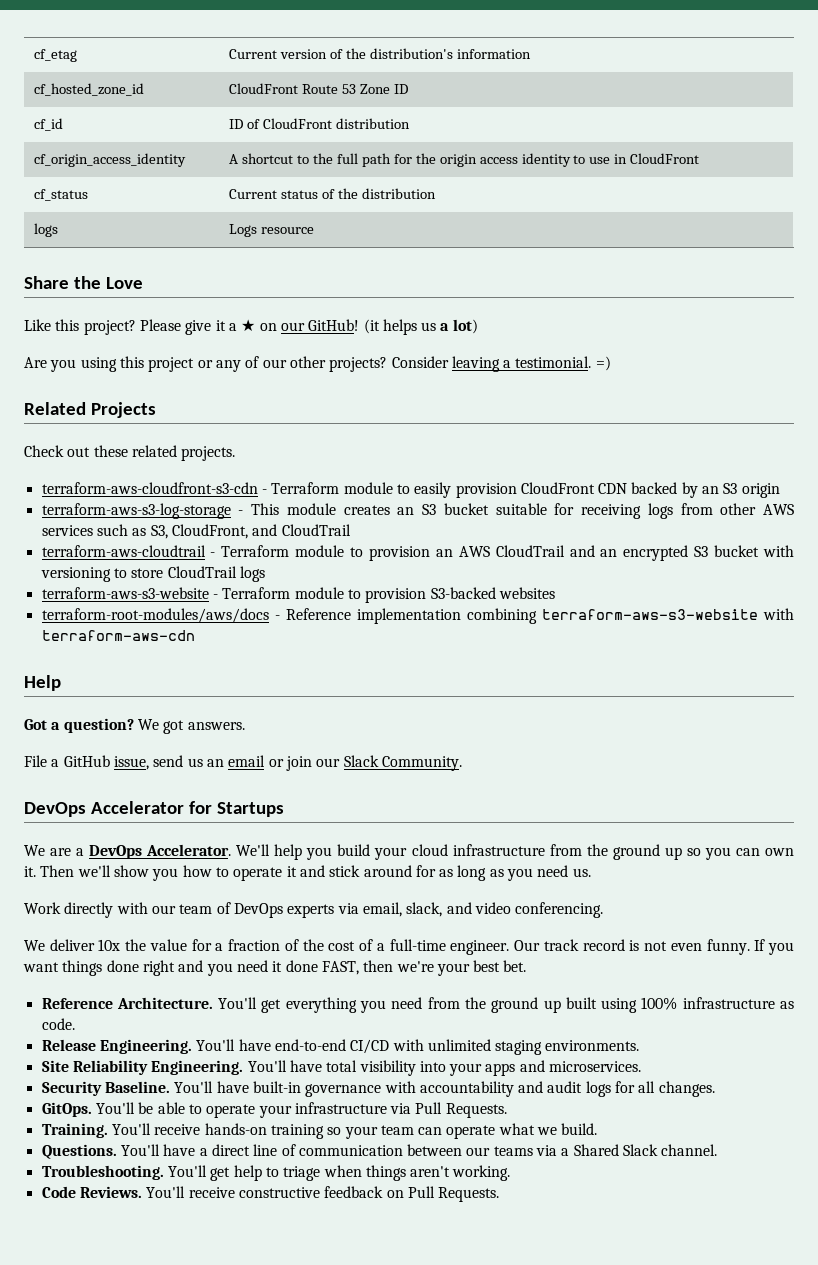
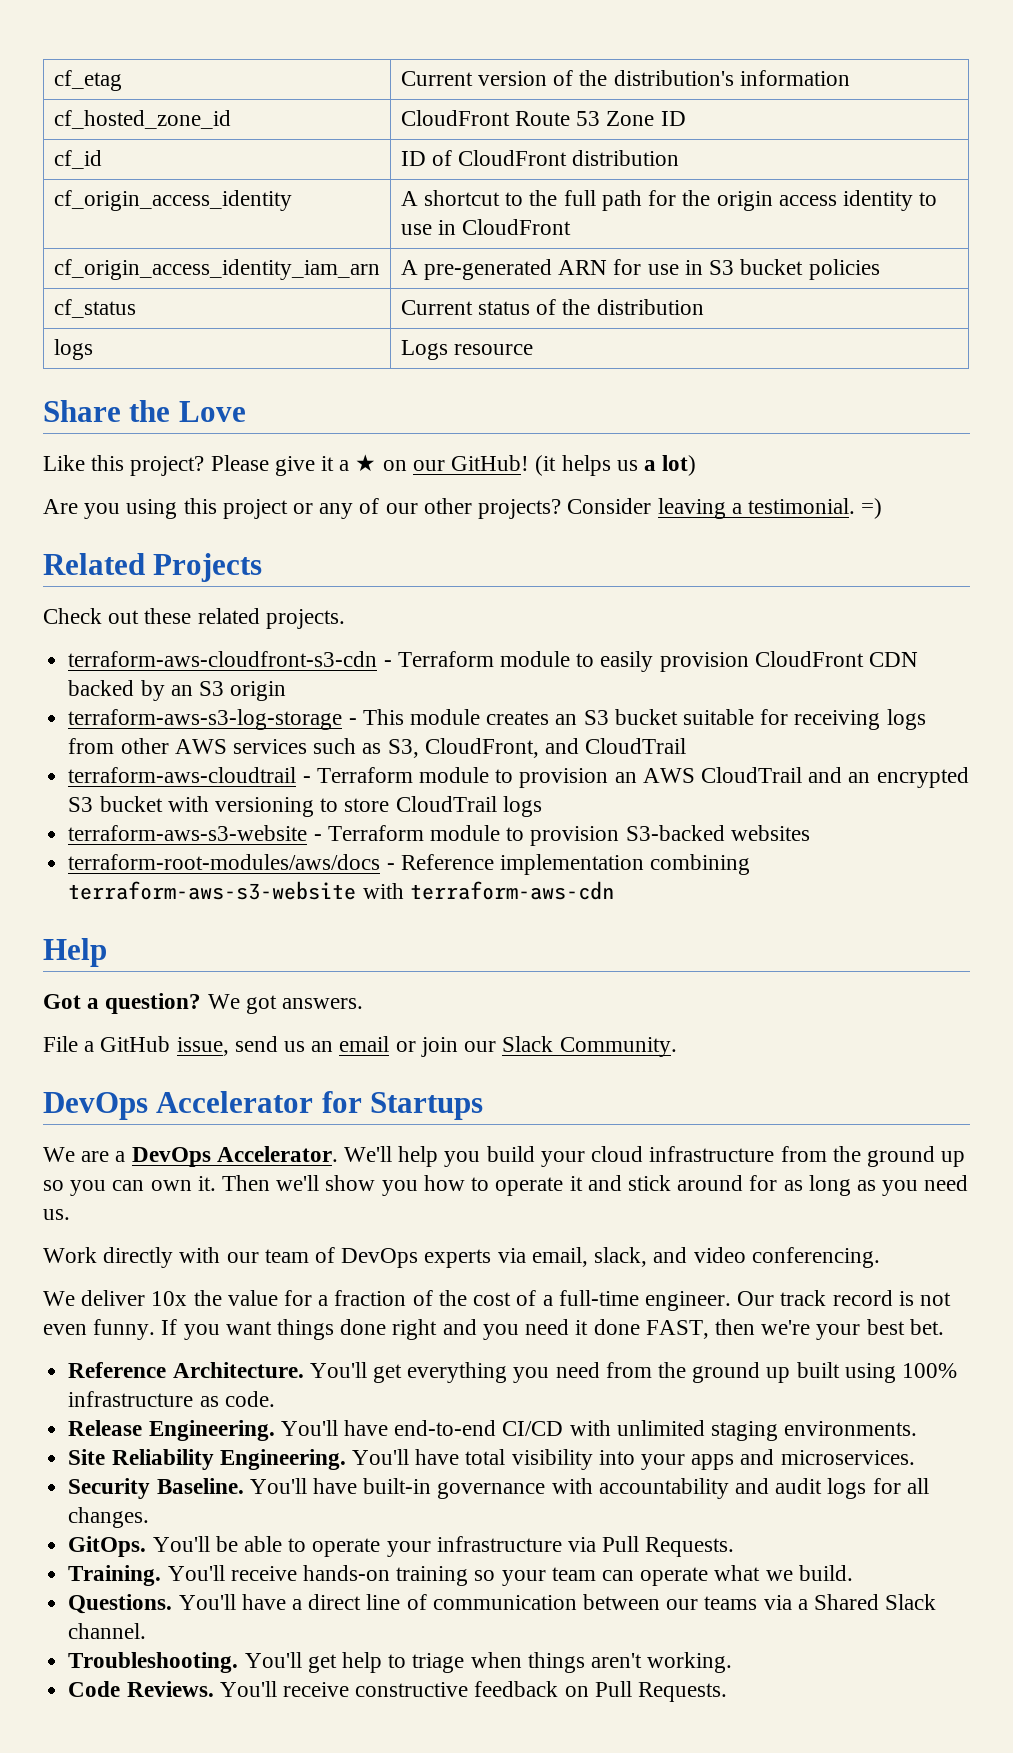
(700, 158) none -> [53,259,380,280] [400,259,880,280] // cf_origin_access_identity_iam_arn | A pre-generated ARN for use in S3 bucket policies

